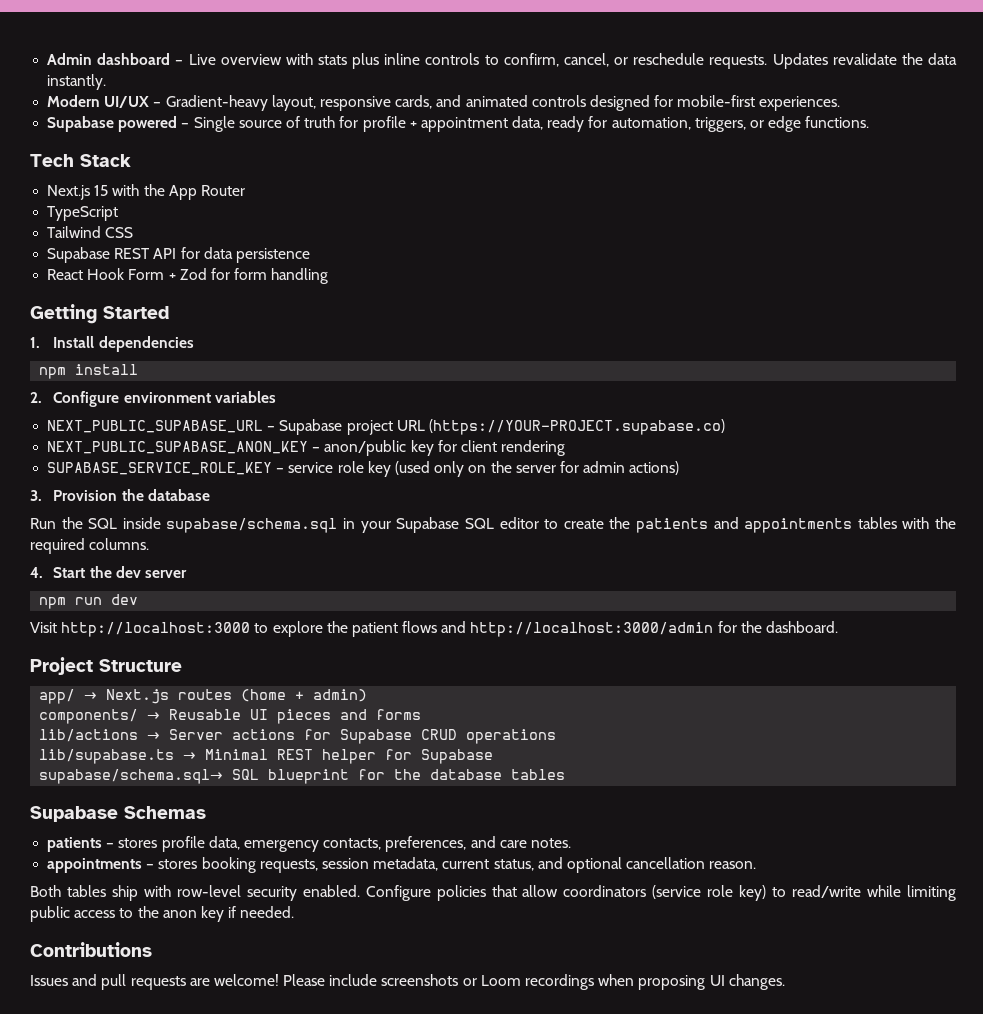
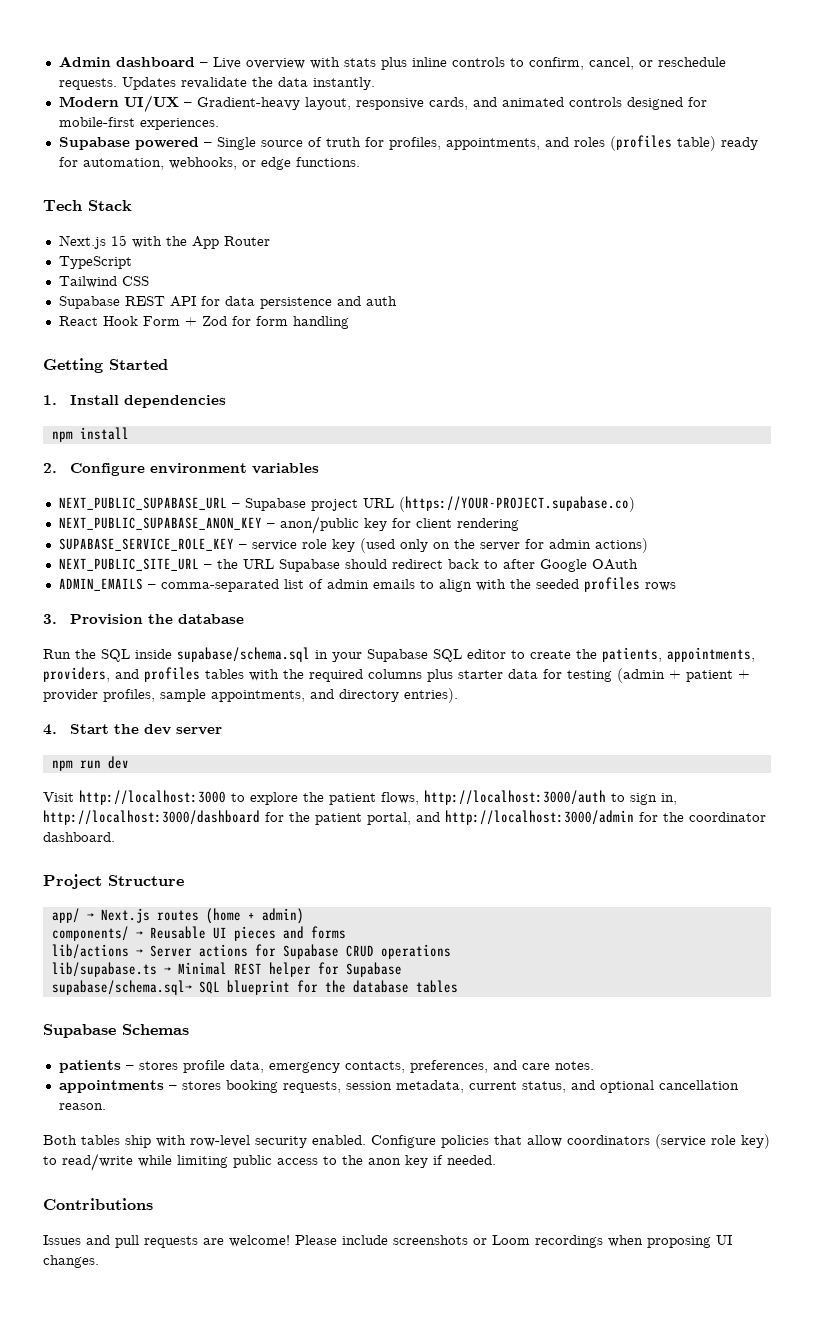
[362,116,544,132] profile + appointment data, -> [388,135,716,151] profiles, appointments, and roles (profiles table)
[694,117,746,132] triggers, -> [168,157,237,170] webhooks,
(310, 255) none -> [336,296,397,306] and auth
(680, 468) none -> [58,558,638,572] [58,577,676,592] // NEXT_PUBLIC_SITE_URL – the URL Supabase should redirect back to after Google OAuth // ADMIN_EMAILS – comma-separated list of admin emails to align with the seeded profiles rows
[635,517,956,533] [30,538,150,554] patients and appointments tables with the required columns. -> [602,647,755,662] [43,667,750,683] [43,688,458,703] patients, appointments, providers, and profiles tables with the required columns plus starter data for testing (admin + patient + provider profiles, sample appointments, and directory entries).
[402,621,438,633] flows -> [381,790,677,805] [43,810,411,825] flows, http://localhost:3000/auth to sign in, http://localhost:3000/dashboard for the patient portal,
(762, 627) none -> [689,812,766,822] coordinator

